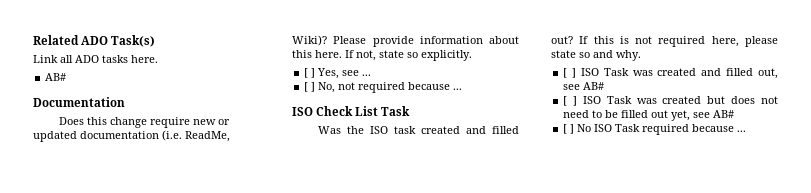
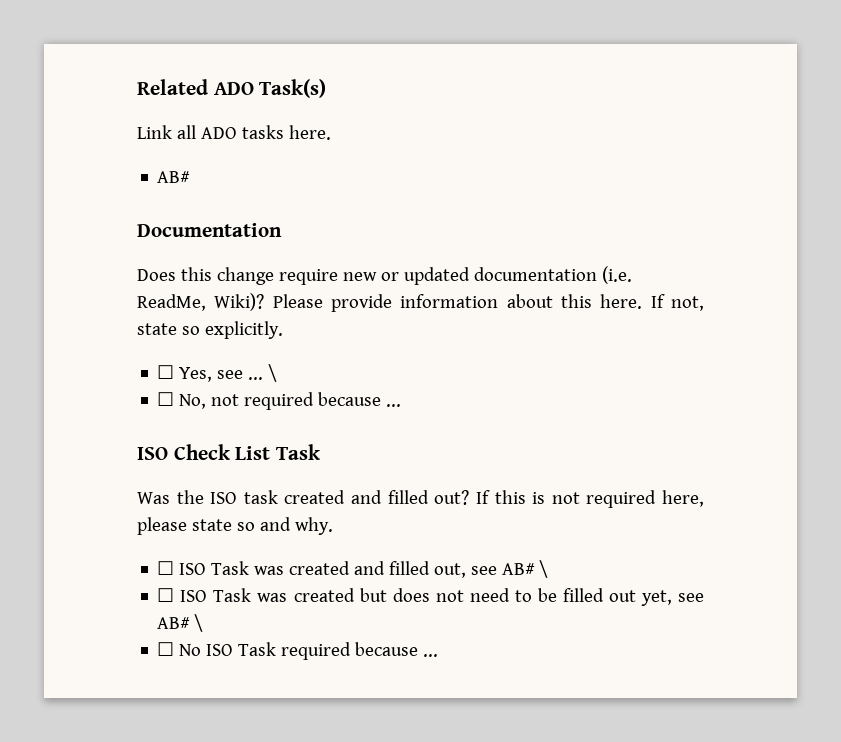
[304,68,316,78] [ ] -> [157,365,175,379] ☐
[304,82,316,92] // [ ] -> [268,364,278,382] [157,392,175,406] \ // ☐
[563,68,576,78] [ ] -> [157,561,175,575] ☐
[563,96,577,106] // [ ] -> [539,560,549,578] [157,588,175,602] \ // ☐
[563,124,575,134] // [ ] -> [194,614,204,632] [157,642,175,656] \ // ☐

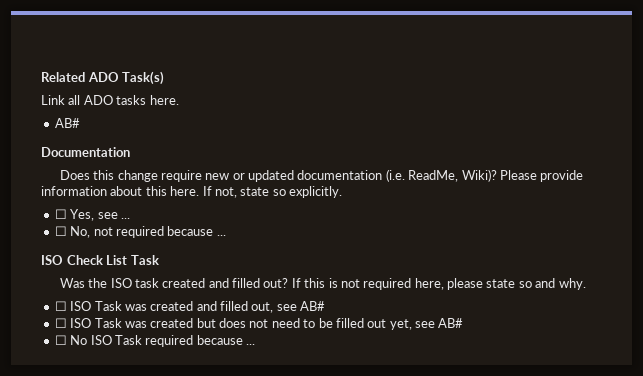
[268,364,278,382] \ -> (130, 218) none
[539,560,549,578] \ -> (326, 306) none
[194,614,204,632] \ -> (464, 323) none

